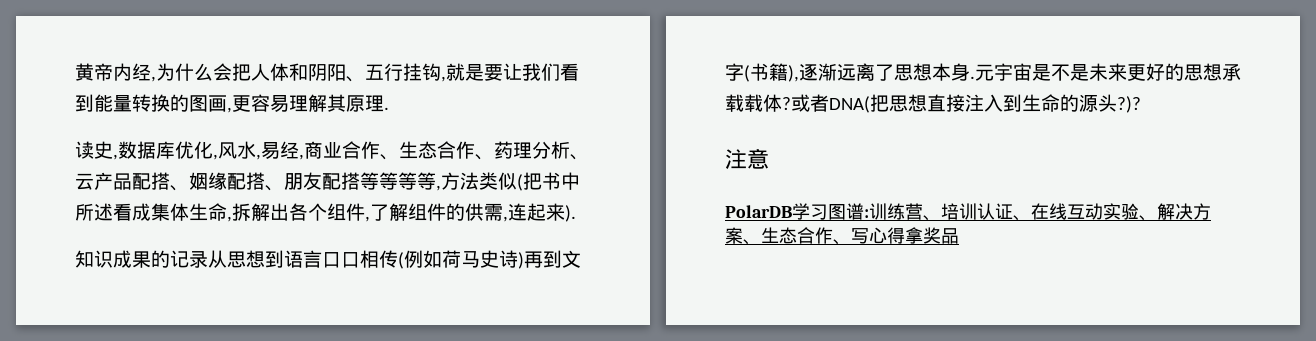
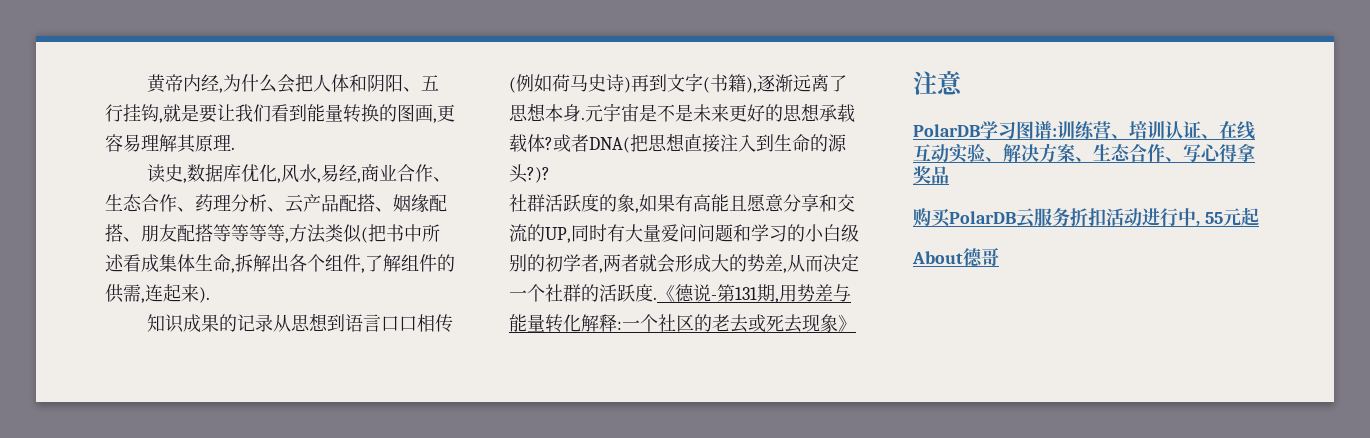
(1141, 104) none -> [509,194,855,213] [509,224,859,243] [509,253,859,273] [509,284,851,303] [509,314,856,333] // 社群活跃度的象,如果有高能且愿意分享和交流的UP,同时有大量爱问问题和学习的小白级别的初学者,两者就会形成大的势差,从而决定一个社群的活跃度.《德说-第131期,用势差与能量转化解释:一个社区的老去或死去现象》
(959, 236) none -> [913,207,1259,228] [912,248,999,266] // 购买PolarDB云服务折扣活动进行中, 55元起 // About德哥

